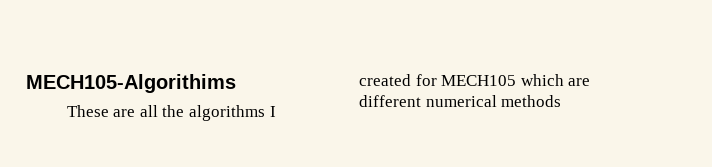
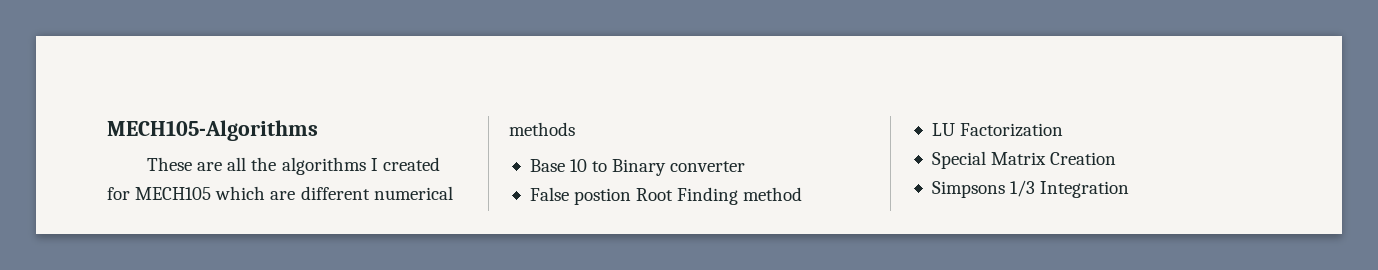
[26,74,236,93] MECH105-Algorithims -> [107,120,318,141] MECH105-Algorithms
(562, 101) none -> [529,159,746,176] [529,187,803,205] [931,123,1064,137] [931,151,1117,169] [931,180,1130,198] // Base 10 to Binary converter // False postion Root Finding method // LU Factorization // Special Matrix Creation // Simpsons 1/3 Integration

